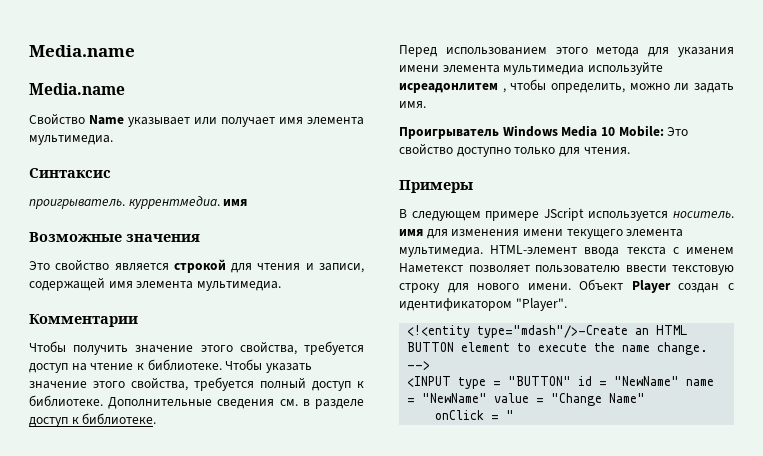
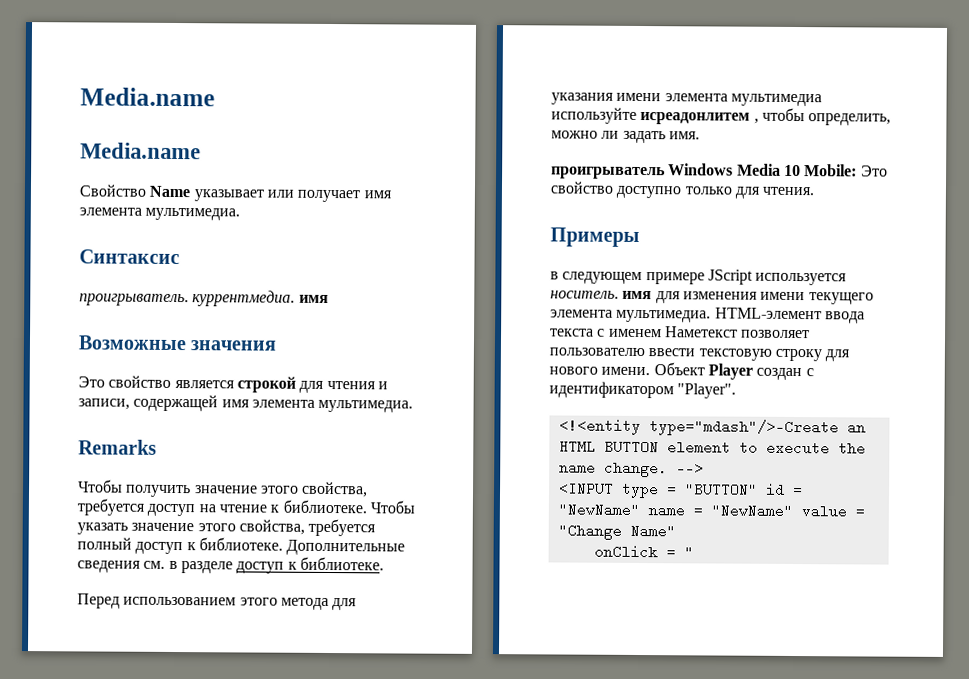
[29,314,138,327] Комментарии -> [78,439,157,455] Remarks
[399,127,499,139] Проигрыватель -> [551,166,666,180] проигрыватель
[399,209,407,218] В -> [550,271,559,280] в

